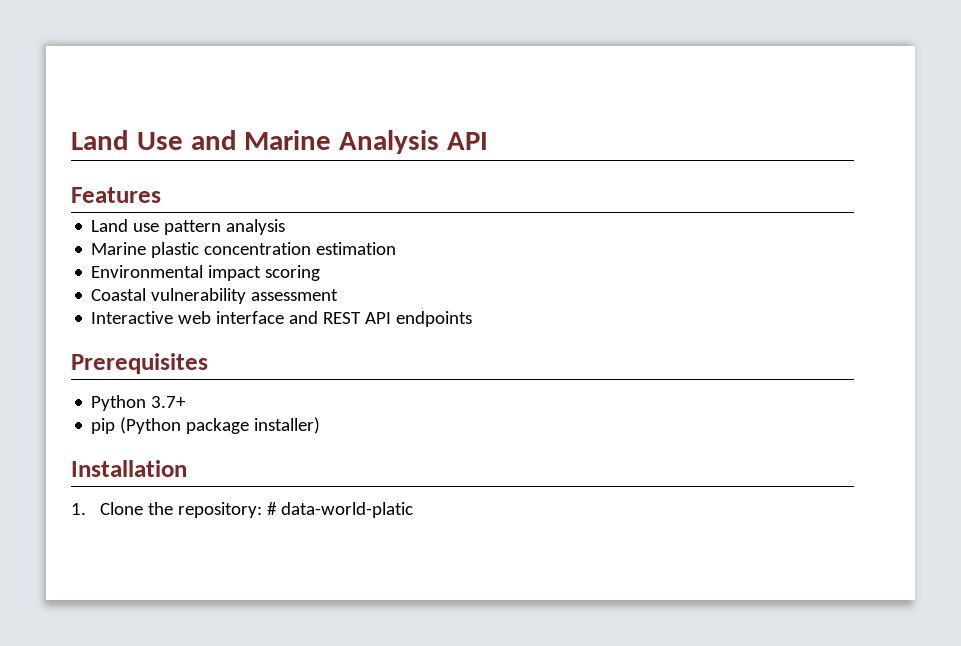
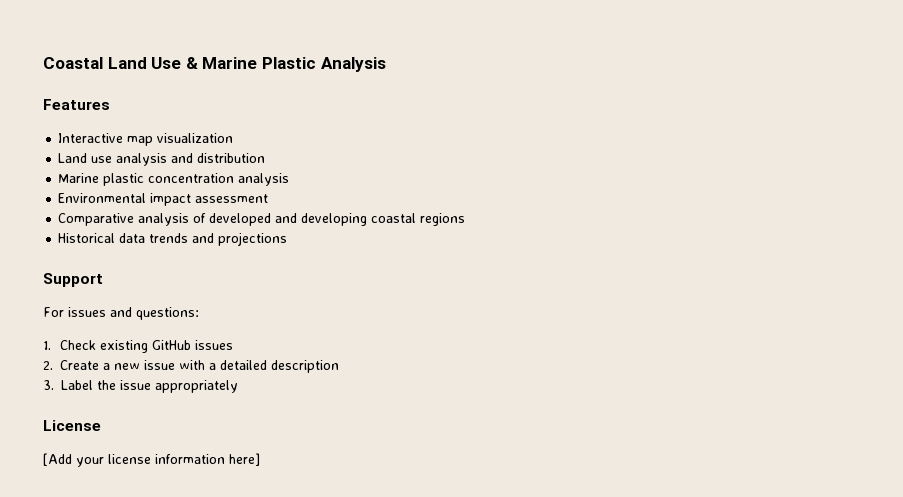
(71, 140) none -> [43,57,103,69] Coastal
[190,130,332,150] and Marine -> [185,57,316,69] & Marine Plastic
[447,132,489,150] API -> (386, 64) none
(161, 195) none -> [58,133,234,146] // Interactive map visualization
[164,219,286,235] pattern analysis -> [116,153,266,166] analysis and distribution
[316,242,397,255] estimation -> [238,173,290,186] analysis
[265,265,321,281] [91,288,339,304] [91,311,473,327] [71,353,208,374] [91,395,187,411] [91,417,321,434] [71,460,187,477] [71,502,413,518] scoring // Coastal vulnerability assessment // Interactive web interface and REST API endpoints // Prerequisites // Python 3.7+ // pip (Python package installer) // Installation // 1. Clone the repository: # data-world-platic -> [195,194,269,203] [58,213,466,226] [58,232,288,246] [43,273,103,287] [43,307,199,320] [43,340,233,353] [43,360,339,373] [43,380,238,393] [43,420,101,431] [43,453,260,467] assessment // Comparative analysis of developed and developing coastal regions // Historical data trends and projections // Support // For issues and questions: // 1. Check existing GitHub issues // 2. Create a new issue with a detailed description // 3. Label the issue appropriately // License // [Add your license information here]

